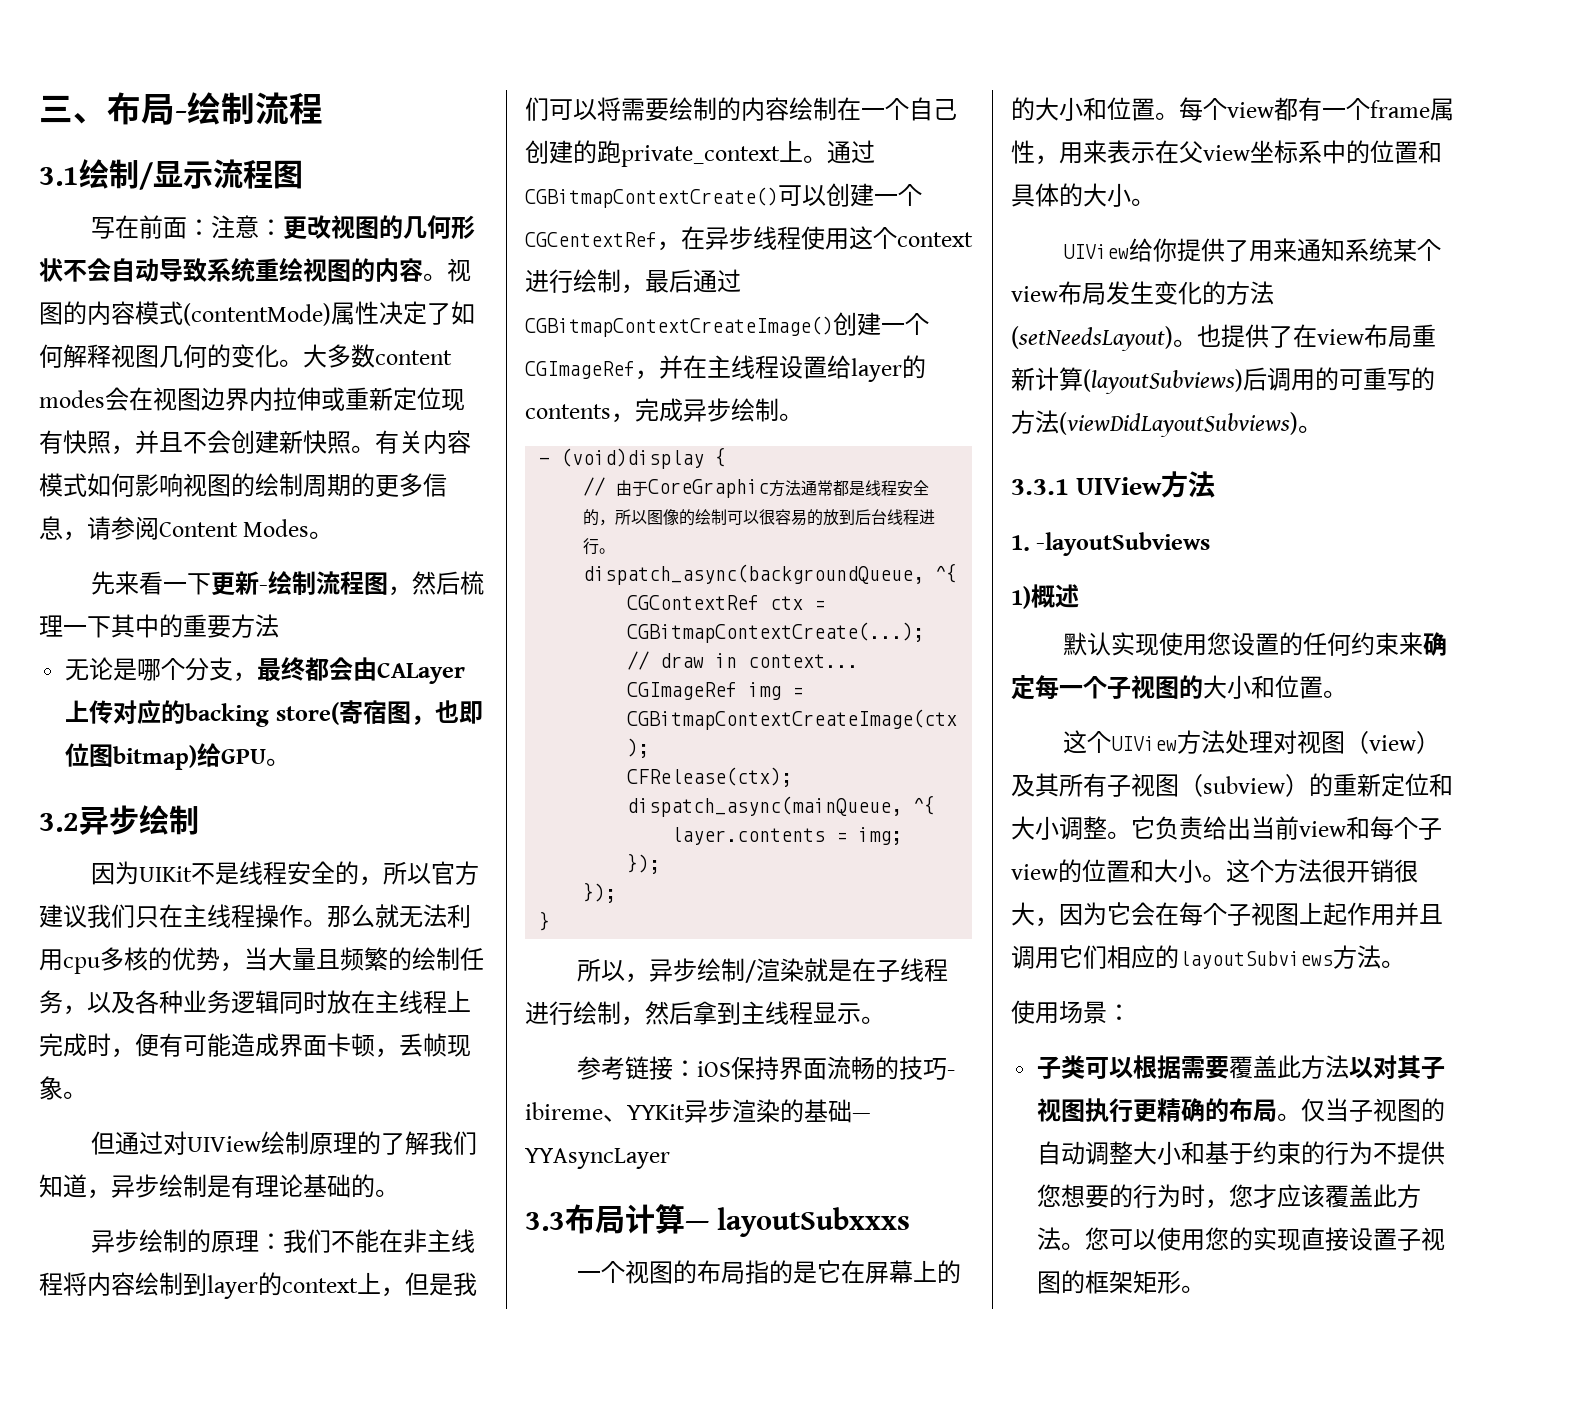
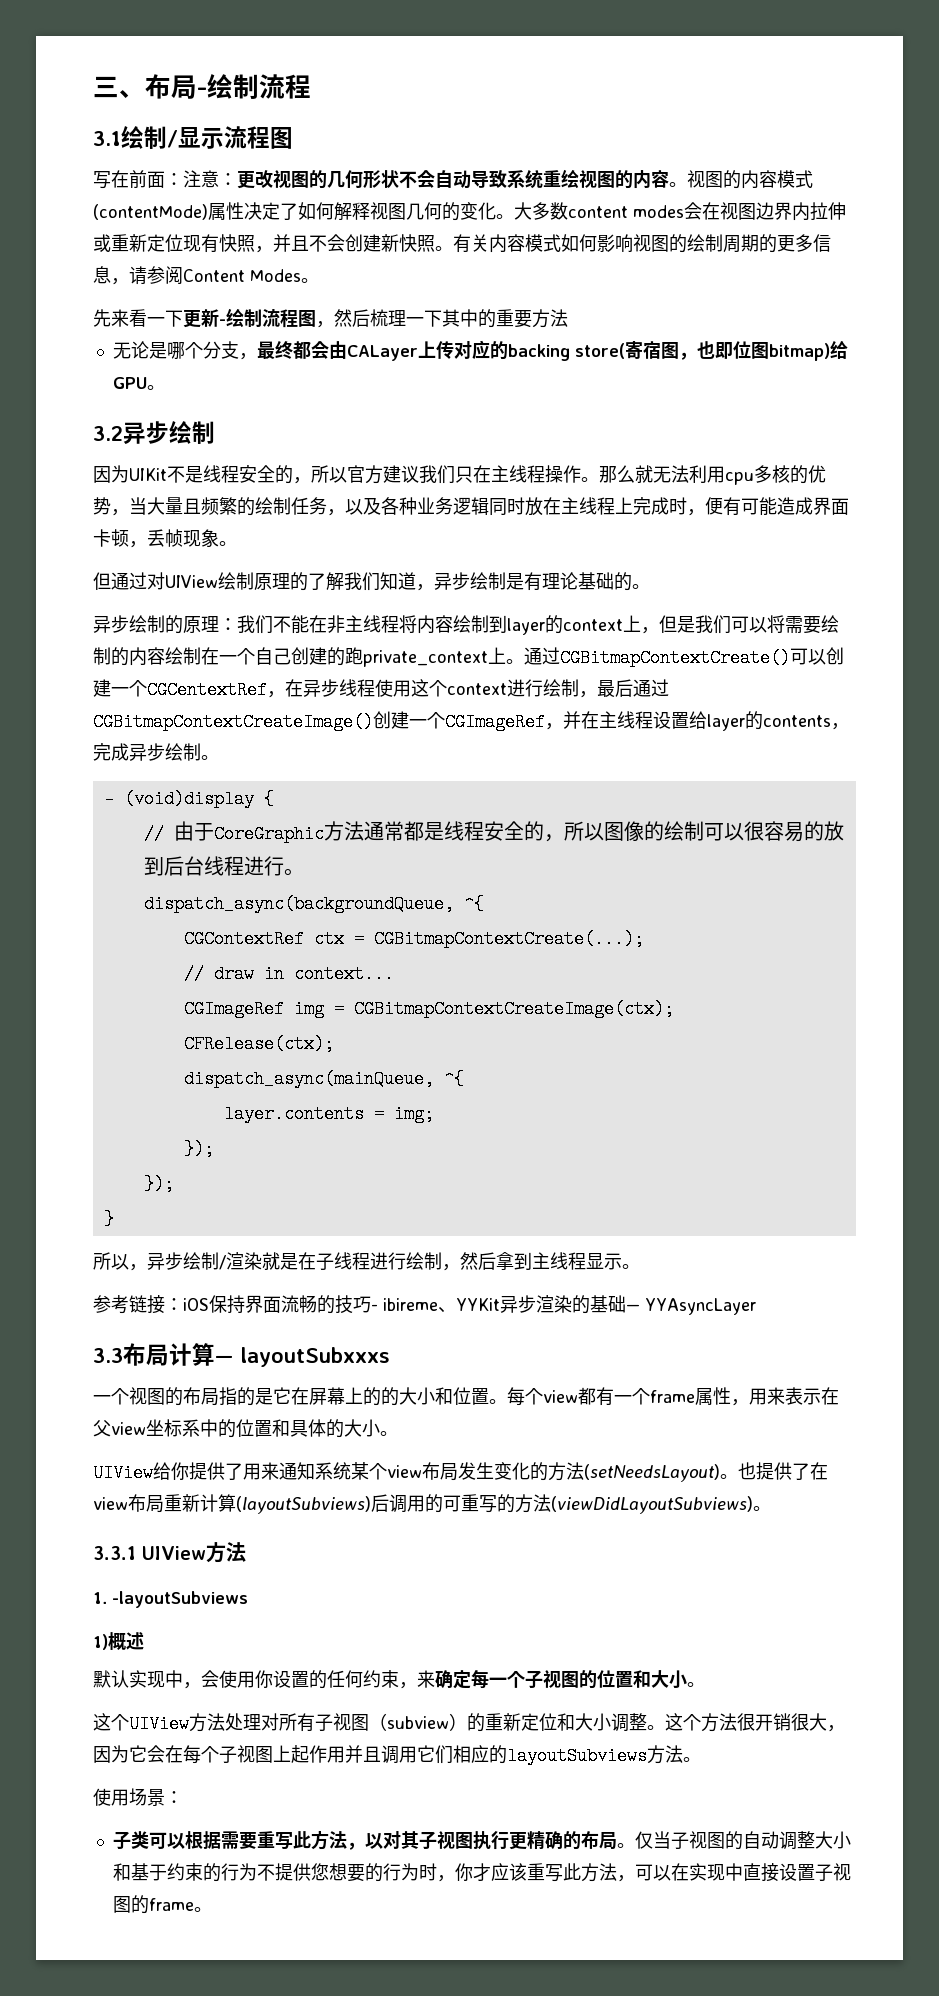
[1159,632,1232,656] 使用您 -> [165,1670,273,1689] 中，会使用你
(1400, 644) none -> [399,1682,417,1689] ，
[1203,675,1323,699] 大小和位置 -> [597,1670,687,1689] 位置和大小
[1297,730,1441,754] [1011,773,1059,797] 视图（view）及其 -> (279, 1722) none
[1131,816,1442,840] [1011,859,1226,883] 它负责给出当前view和每个子view的位置和大小。 -> (665, 1727) none
[1229,1055,1350,1079] 覆盖此方法 -> [256,1830,365,1850] 重写此方法，
[1229,1184,1422,1208] [1037,1227,1302,1251] 您才应该覆盖此方法。您可以使用您的实现 -> [454,1863,743,1882] 你才应该重写此方法，可以在实现中
[1085,1270,1182,1294] 框架矩形 -> [148,1898,194,1911] frame

